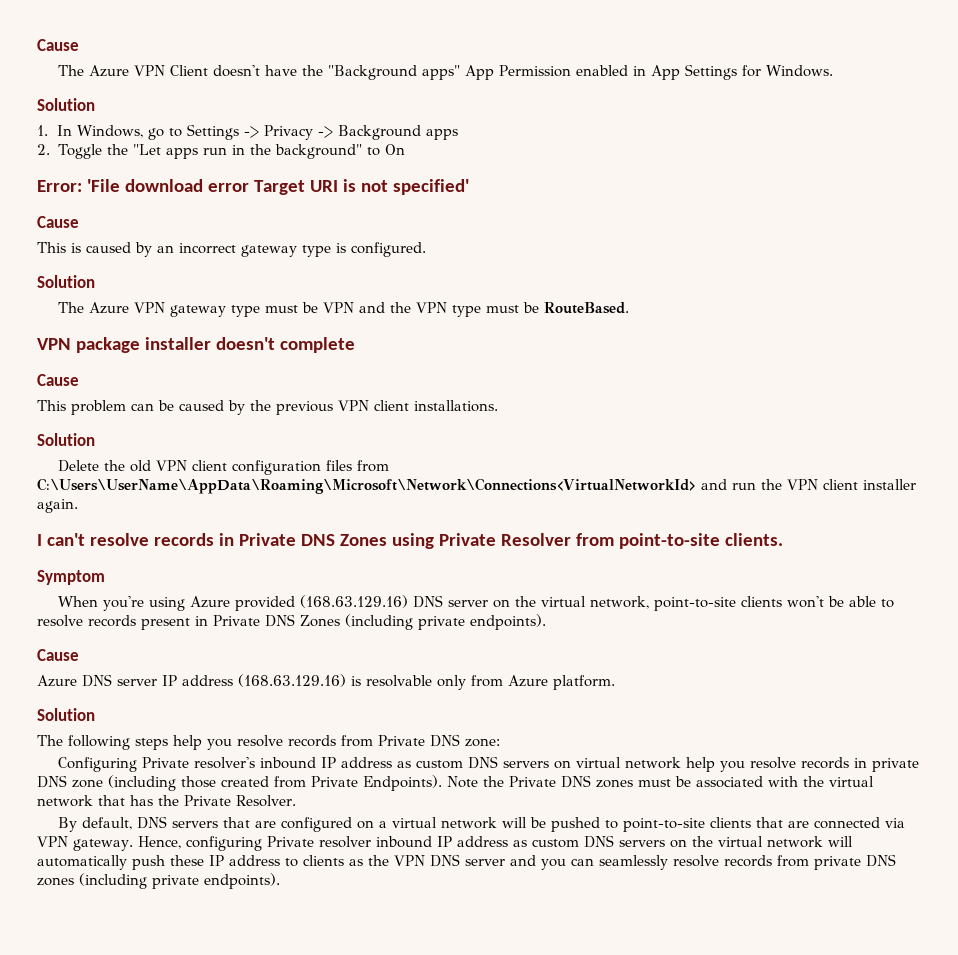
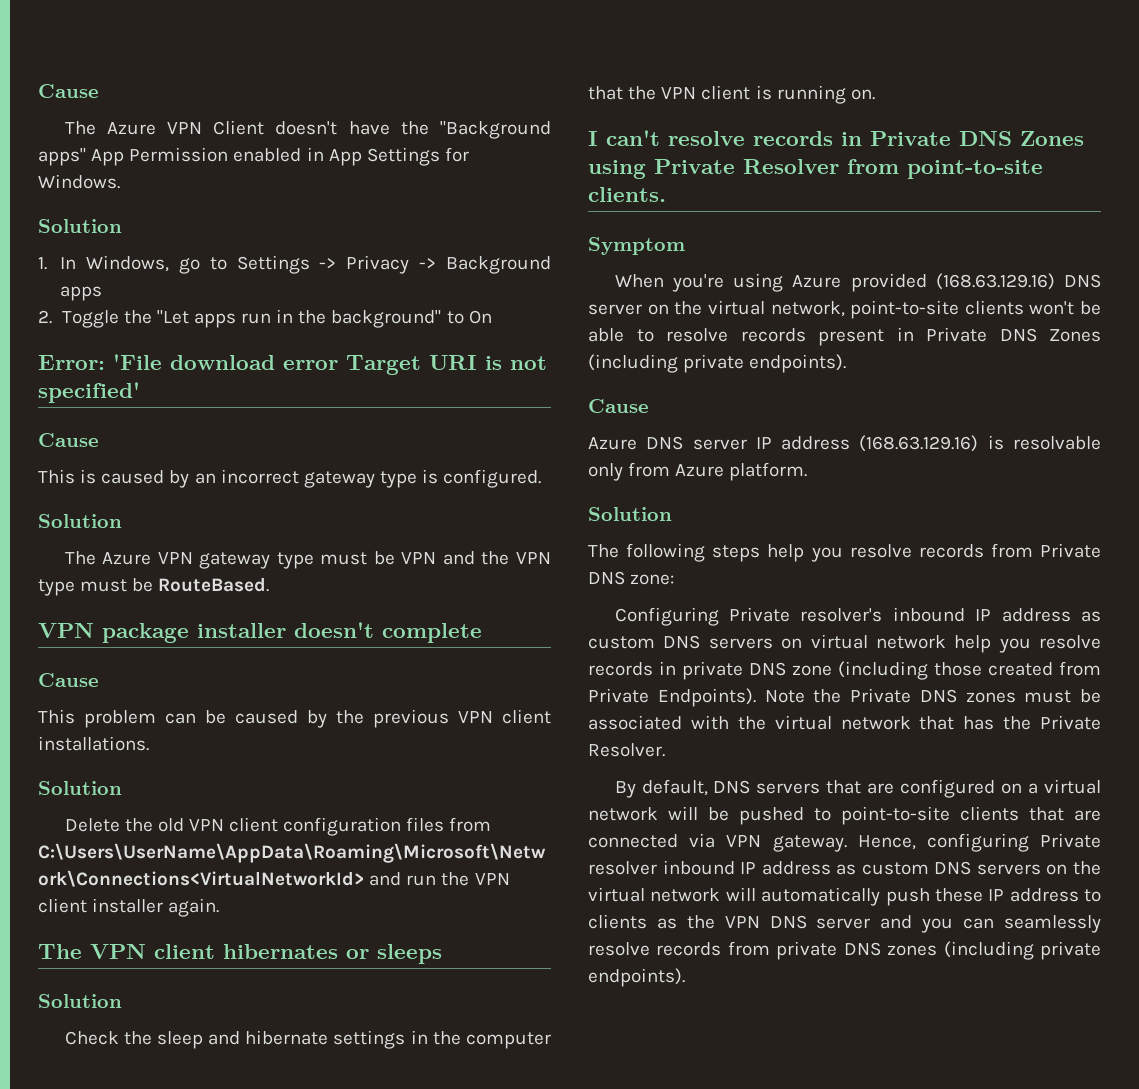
(78, 506) none -> [38,944,442,964] [38,994,122,1008] [64,1030,551,1049] [588,85,875,104] // The VPN client hibernates or sleeps // Solution // Check the sleep and hibernate settings in the computer that the VPN client is running on.

